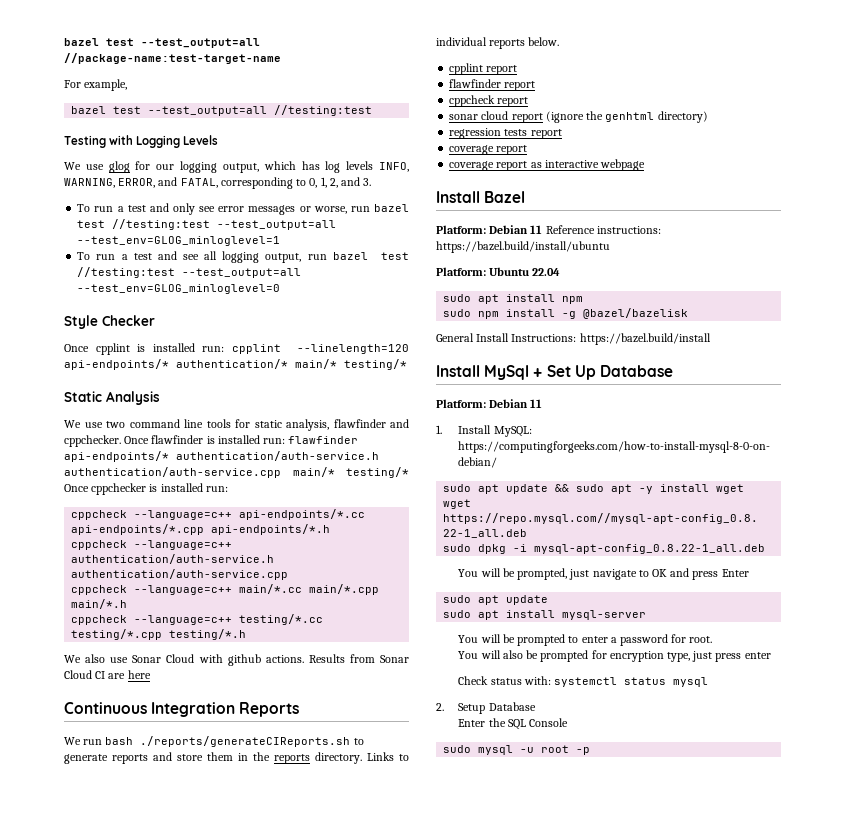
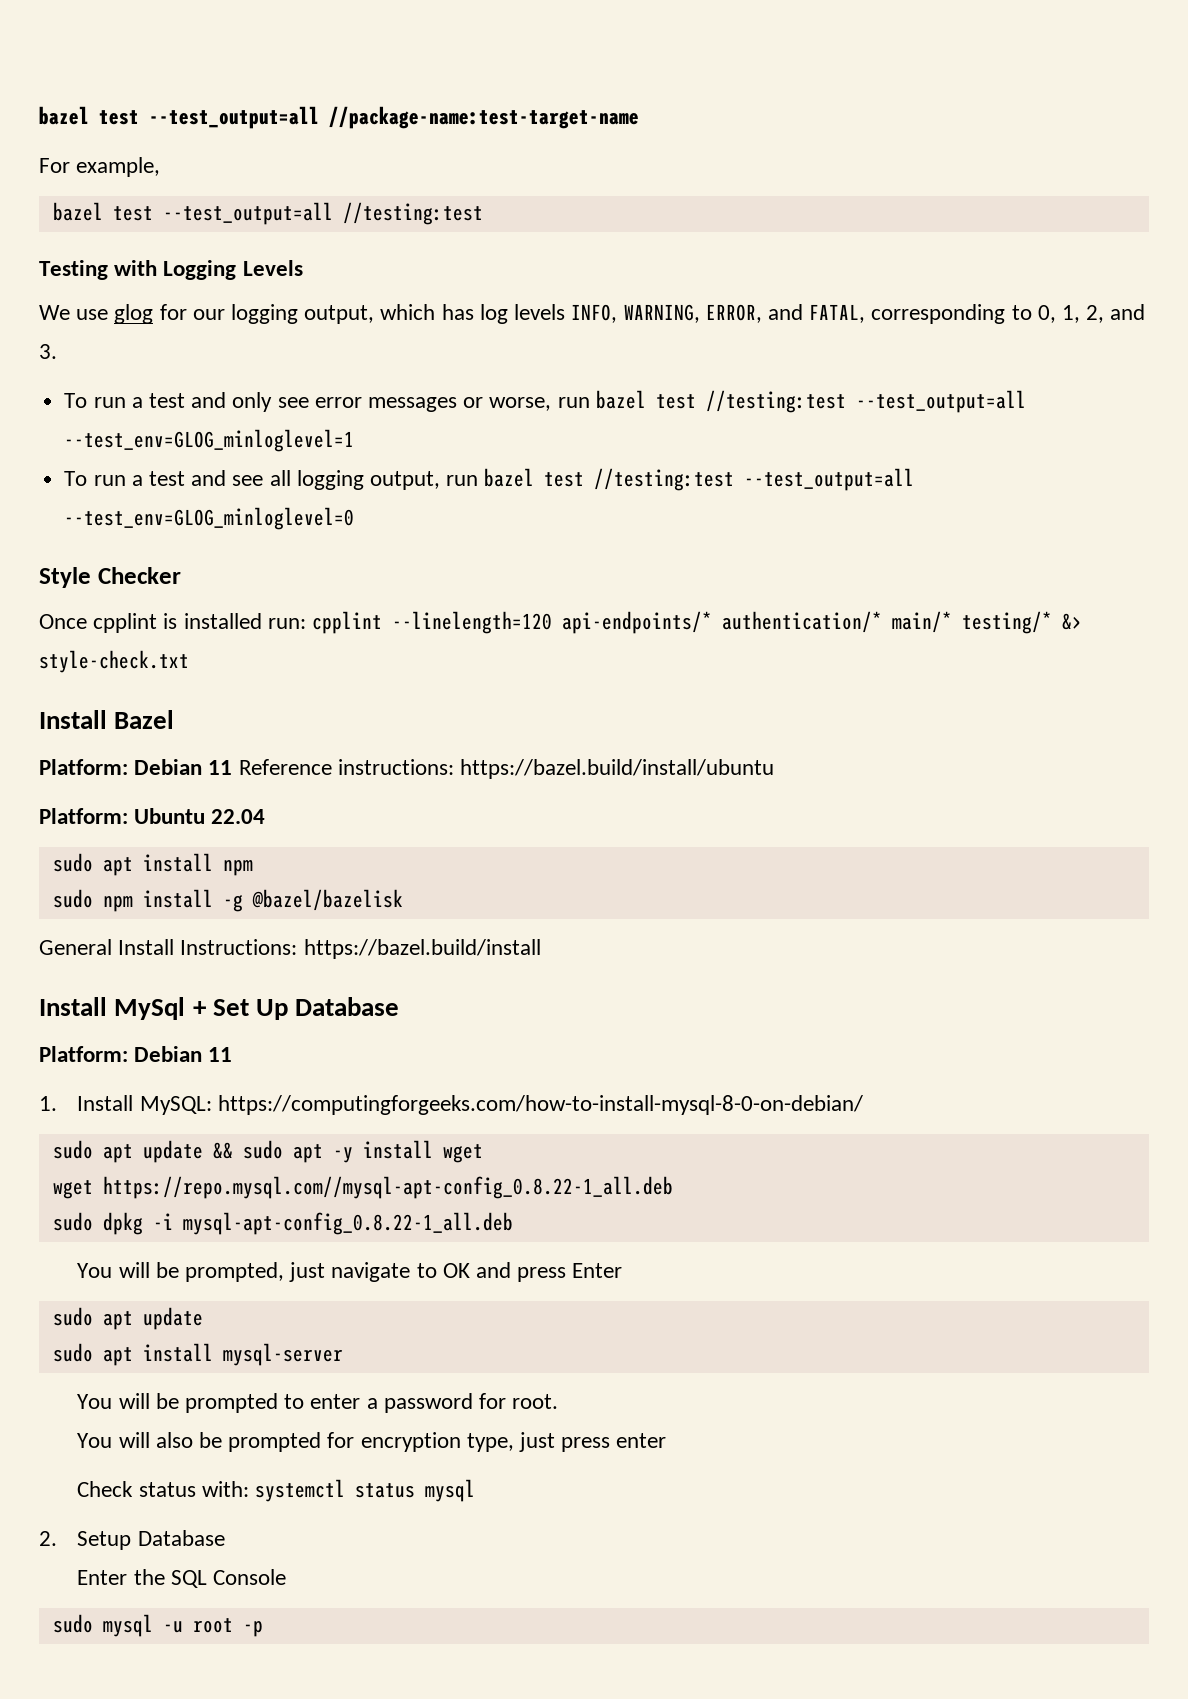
[64,391,160,405] [64,419,409,431] [64,435,359,447] [64,451,379,462] [64,467,409,478] [64,483,228,495] [71,509,366,520] [71,524,331,535] [71,540,233,550] [71,554,275,564] [71,569,289,580] [71,584,380,595] [71,599,128,609] [71,614,324,625] [71,629,247,640] [64,654,409,666] [64,670,151,679] [64,702,300,717] [64,736,364,747] [64,752,409,764] [436,37,560,49] [449,63,518,75] [449,79,536,91] [449,95,529,107] [449,111,708,123] [449,128,562,139] [449,145,528,155] [449,159,646,171] // Static Analysis // We use two command line tools for static analysis, flawfinder and cppchecker. Once flawfinder is installed run: flawfinder api-endpoints/* authentication/auth-service.h authentication/auth-service.cpp main/* testing/* Once cppchecker is installed run: // cppcheck --language=c++ api-endpoints/*.cc api-endpoints/*.cpp api-endpoints/*.h // cppcheck --language=c++ authentication/auth-service.h authentication/auth-service.cpp // cppcheck --language=c++ main/*.cc main/*.cpp main/*.h // cppcheck --language=c++ testing/*.cc testing/*.cpp testing/*.h // We also use Sonar Cloud with github actions. Results from Sonar Cloud CI are here // Continuous Integration Reports // We run bash ./reports/generateCIReports.sh to generate reports and store them in the reports directory. Links to individual reports below. // cpplint report // flawfinder report // cppcheck report // sonar cloud report (ignore the genhtml directory) // regression tests report // coverage report // coverage report as interactive webpage -> [1062,613,1083,630] [39,650,189,673] &> style-check.txt

